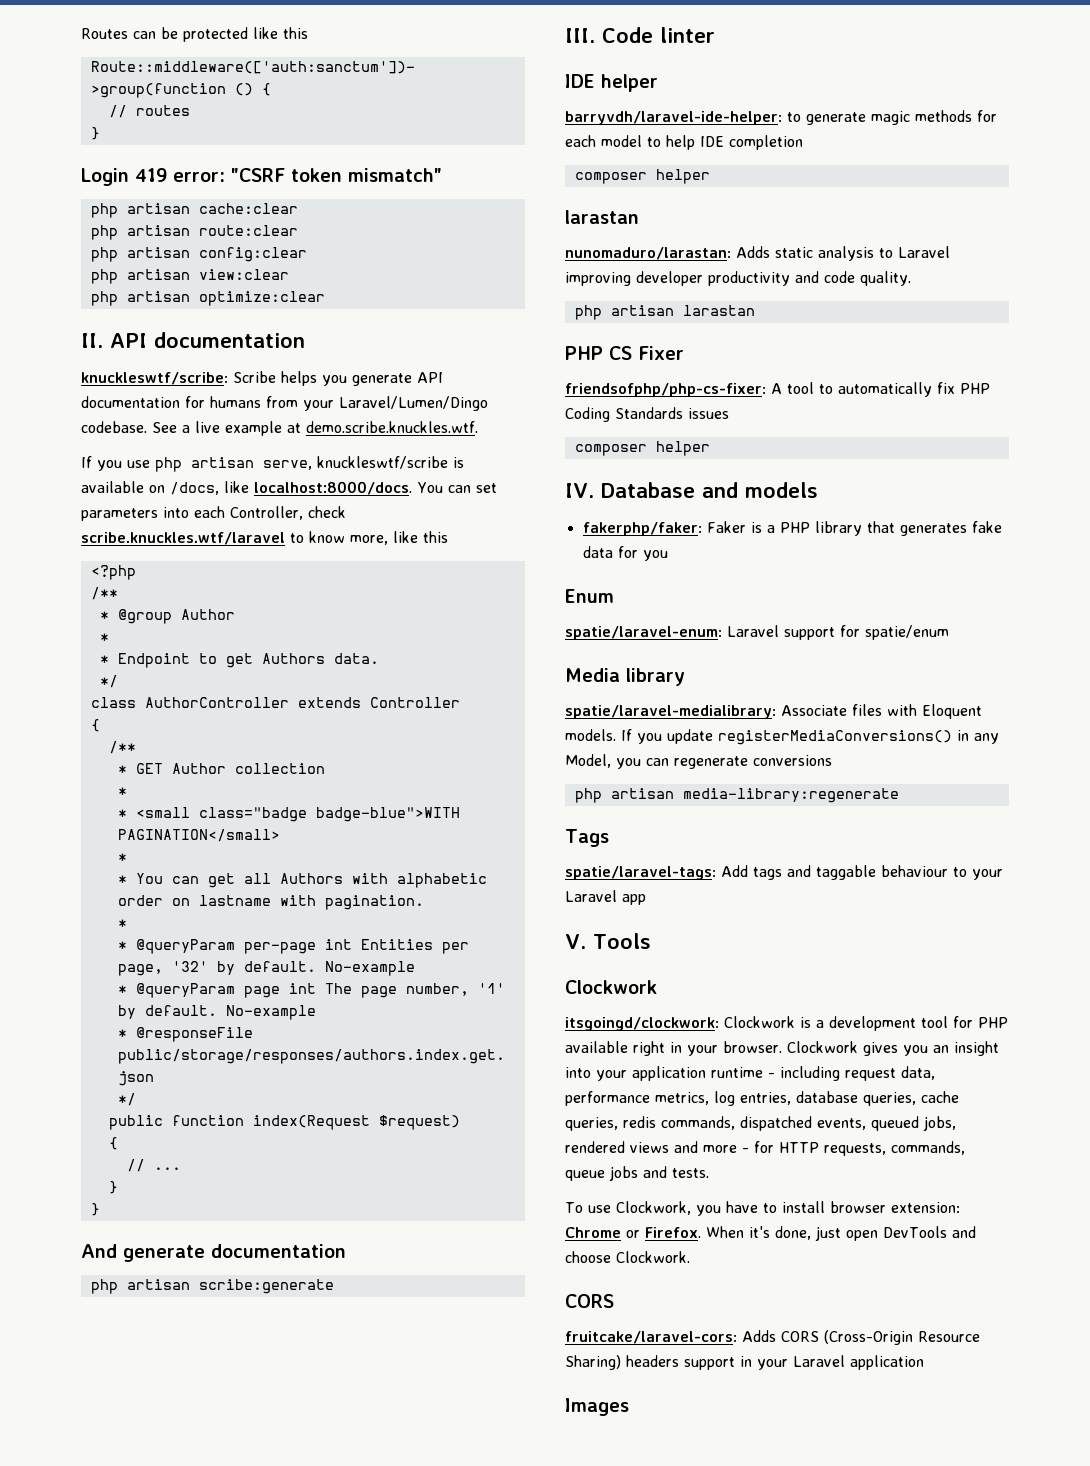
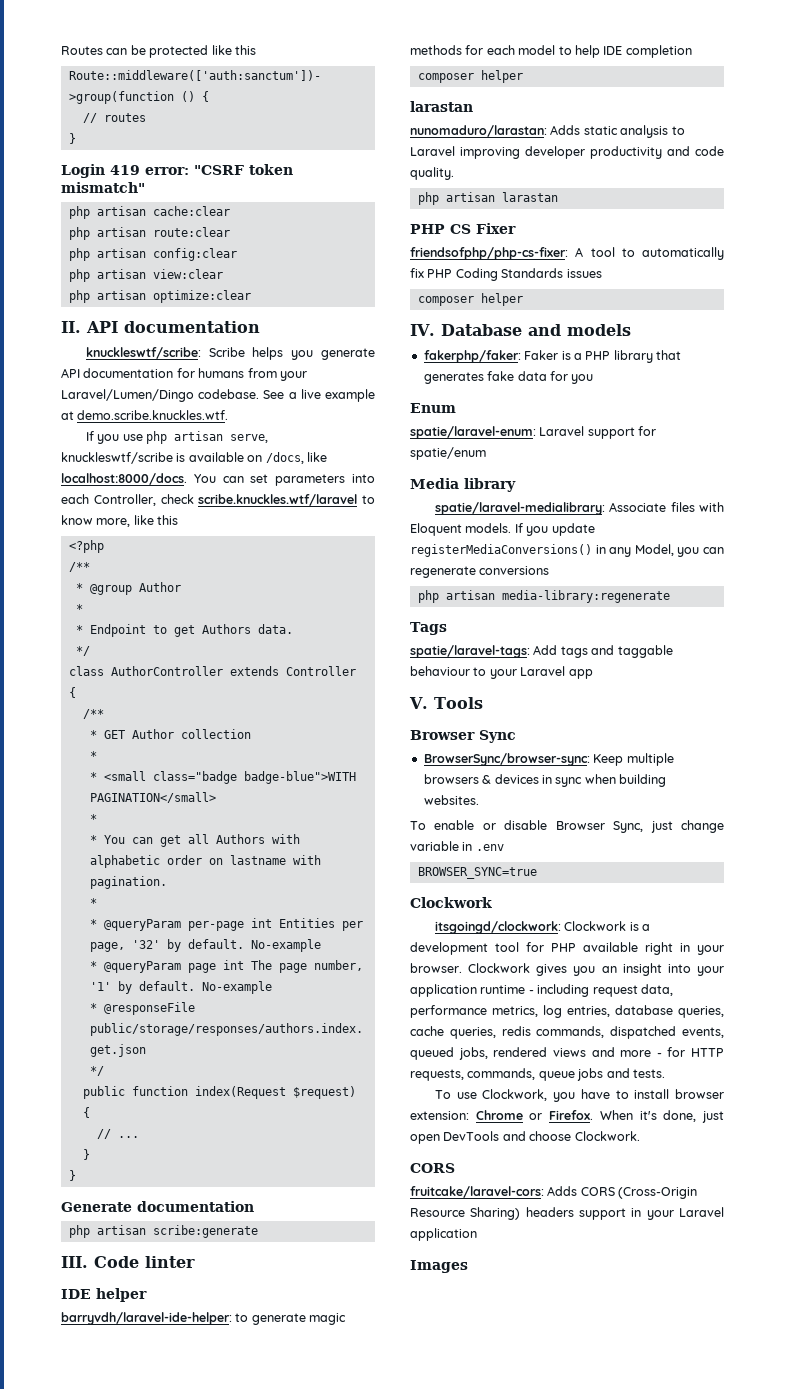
[81,1244,205,1262] And generate -> [61,1202,132,1212] Generate
(651, 941) none -> [410,730,516,743] [423,753,674,766] [423,774,666,787] [423,795,479,805] [410,820,724,833] [410,841,504,851] [417,867,537,879] // Browser Sync // BrowserSync/browser-sync: Keep multiple browsers & devices in sync when building websites. // To enable or disable Browser Sync, just change variable in .env // BROWSER_SYNC=true

